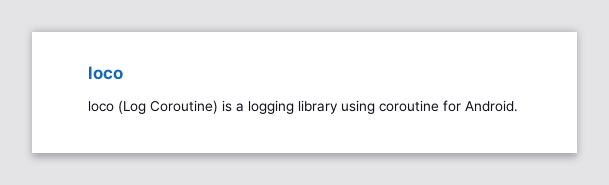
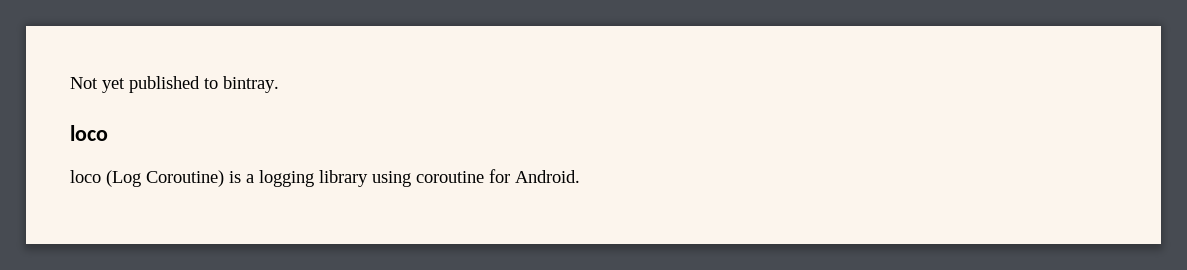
(88, 73) none -> [70,76,279,93] Not yet published to bintray. //

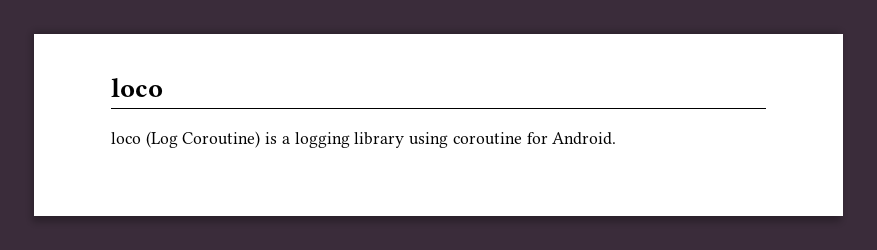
[70,76,279,93] Not yet published to bintray. // -> (111, 87) none

